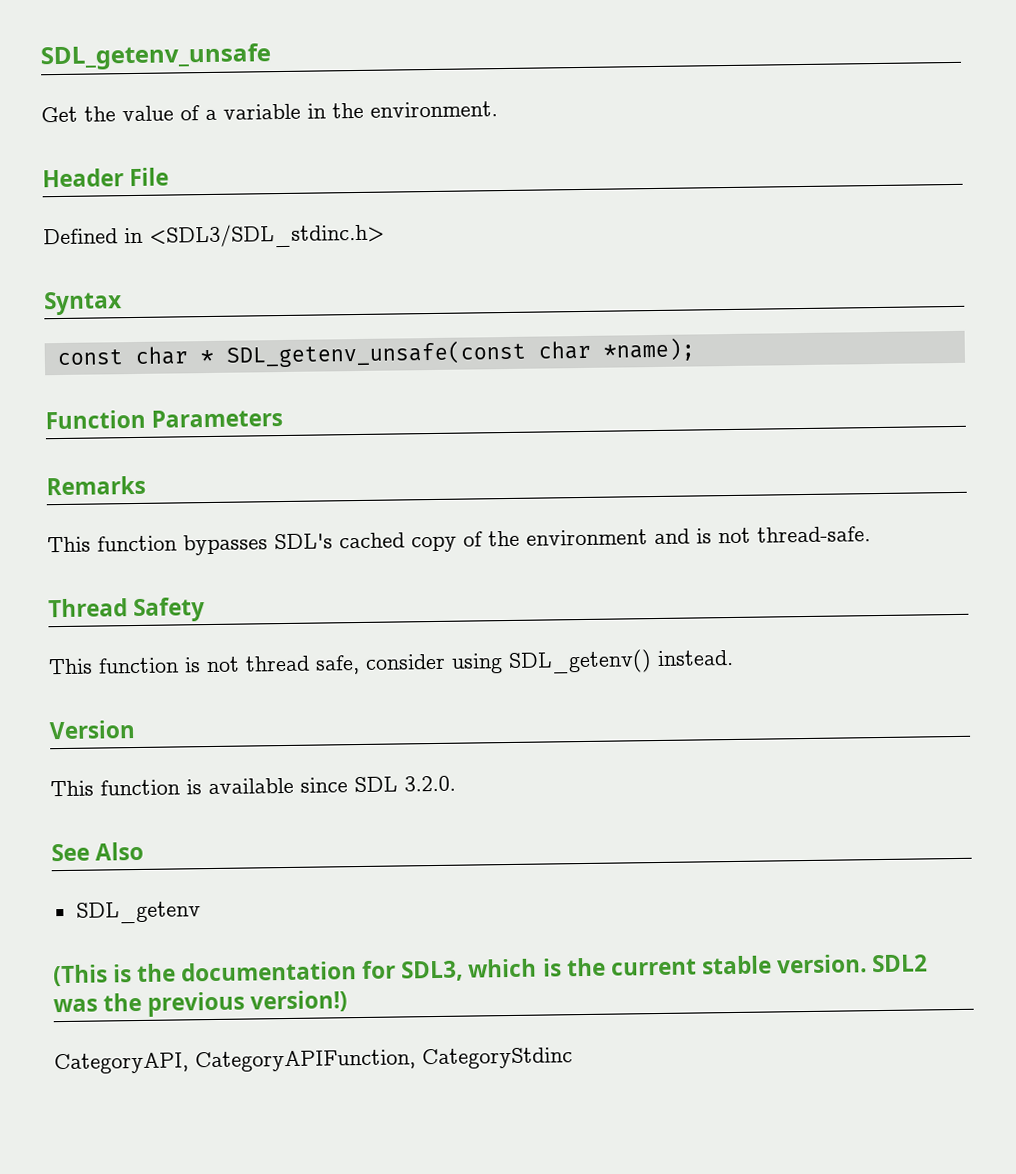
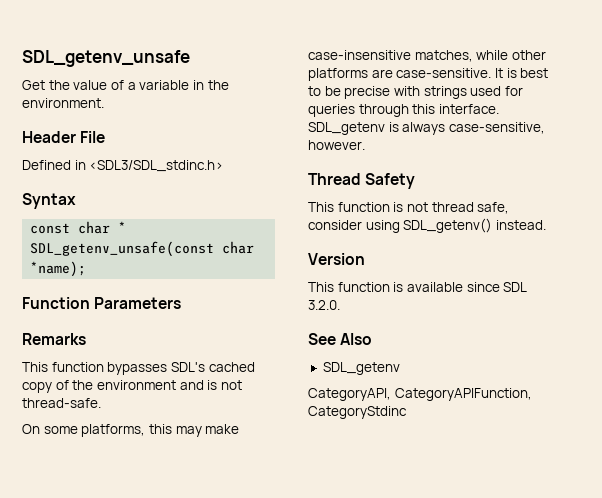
(871, 534) none -> [22,424,240,437] [308,50,546,62] [308,68,549,81] [308,86,523,99] [308,104,499,117] [308,122,545,135] [308,140,365,150] // On some platforms, this may make case-insensitive matches, while other platforms are case-sensitive. It is best to be precise with strings used for queries through this interface. SDL_getenv is always case-sensitive, however.
[53,954,928,987] [53,990,349,1017] // (This is the documentation for SDL3, which is the current stable version. SDL2 was the previous version!) -> (400, 368) none

